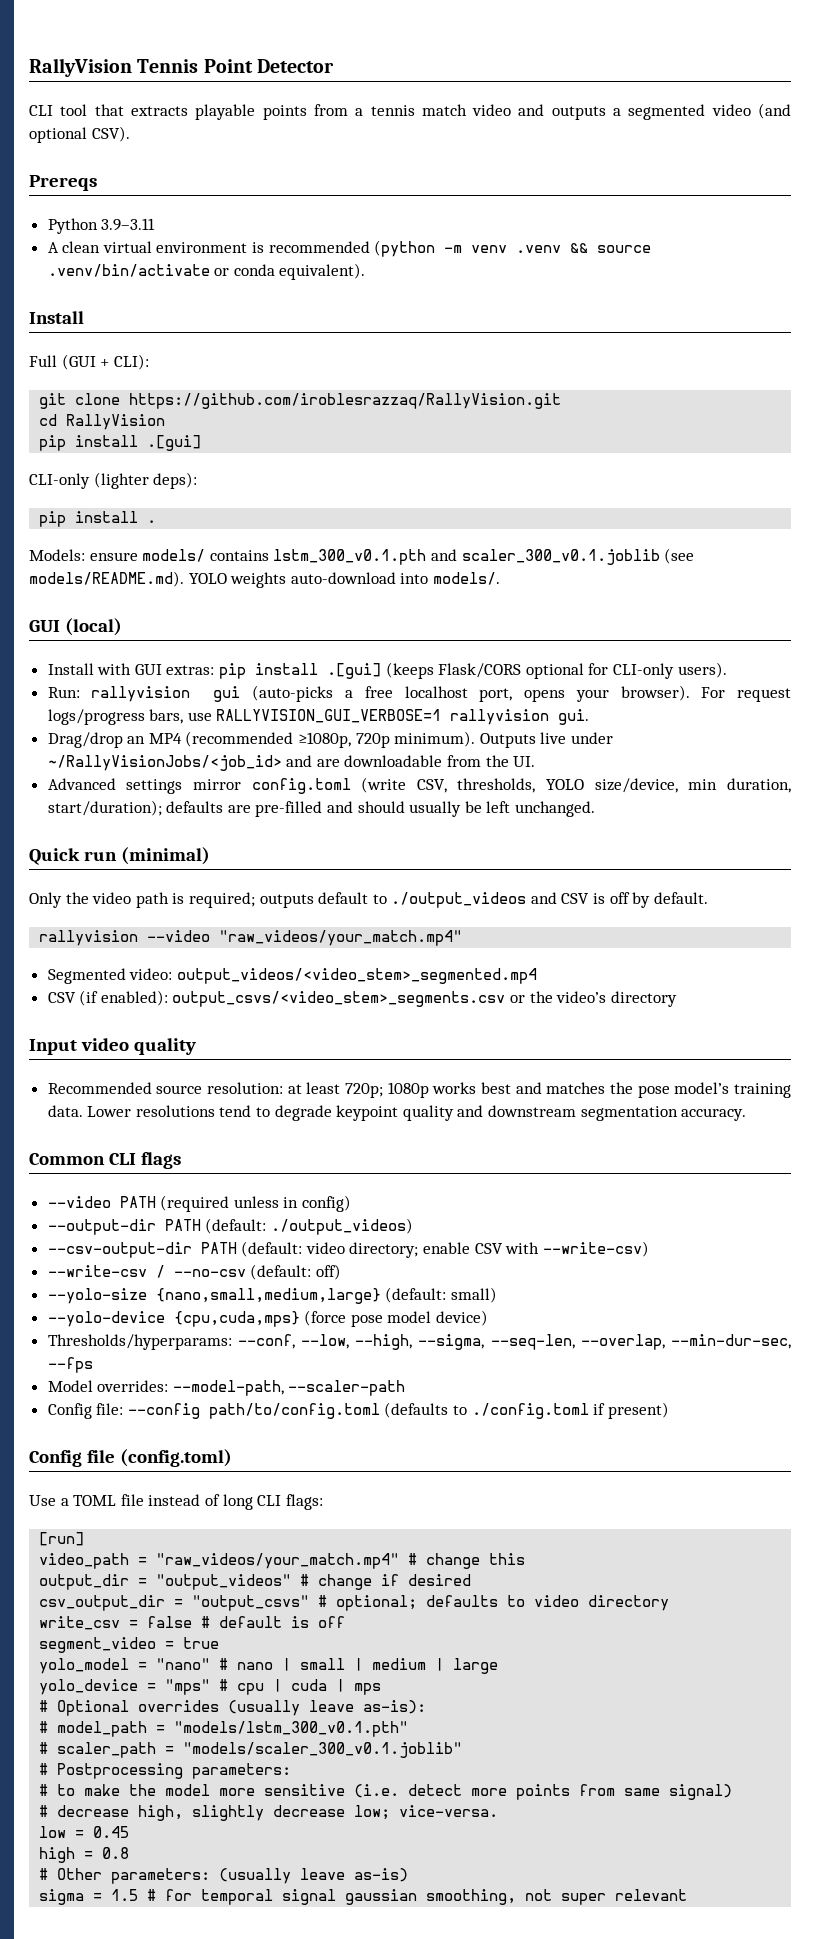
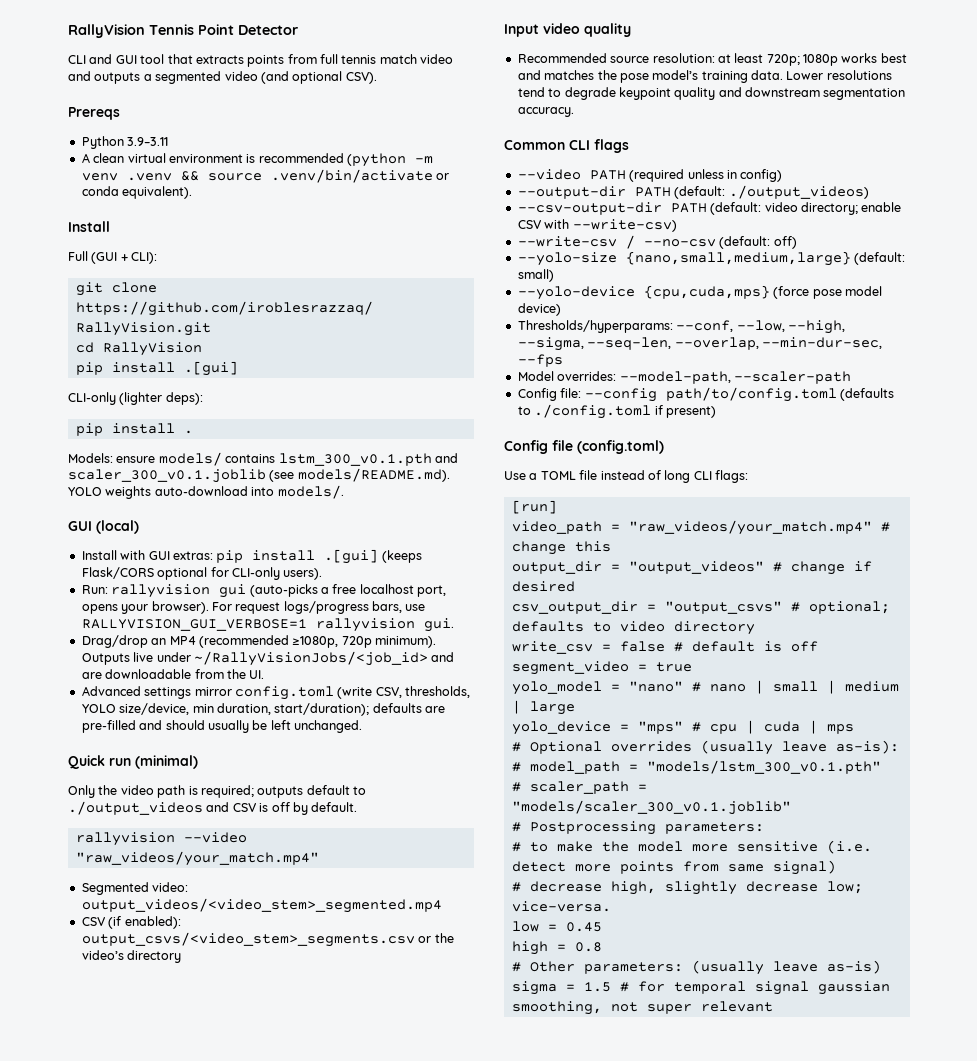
(53, 110) none -> [89,54,137,64] and GUI
[195,104,364,120] playable points from a -> [247,54,338,67] points from full

